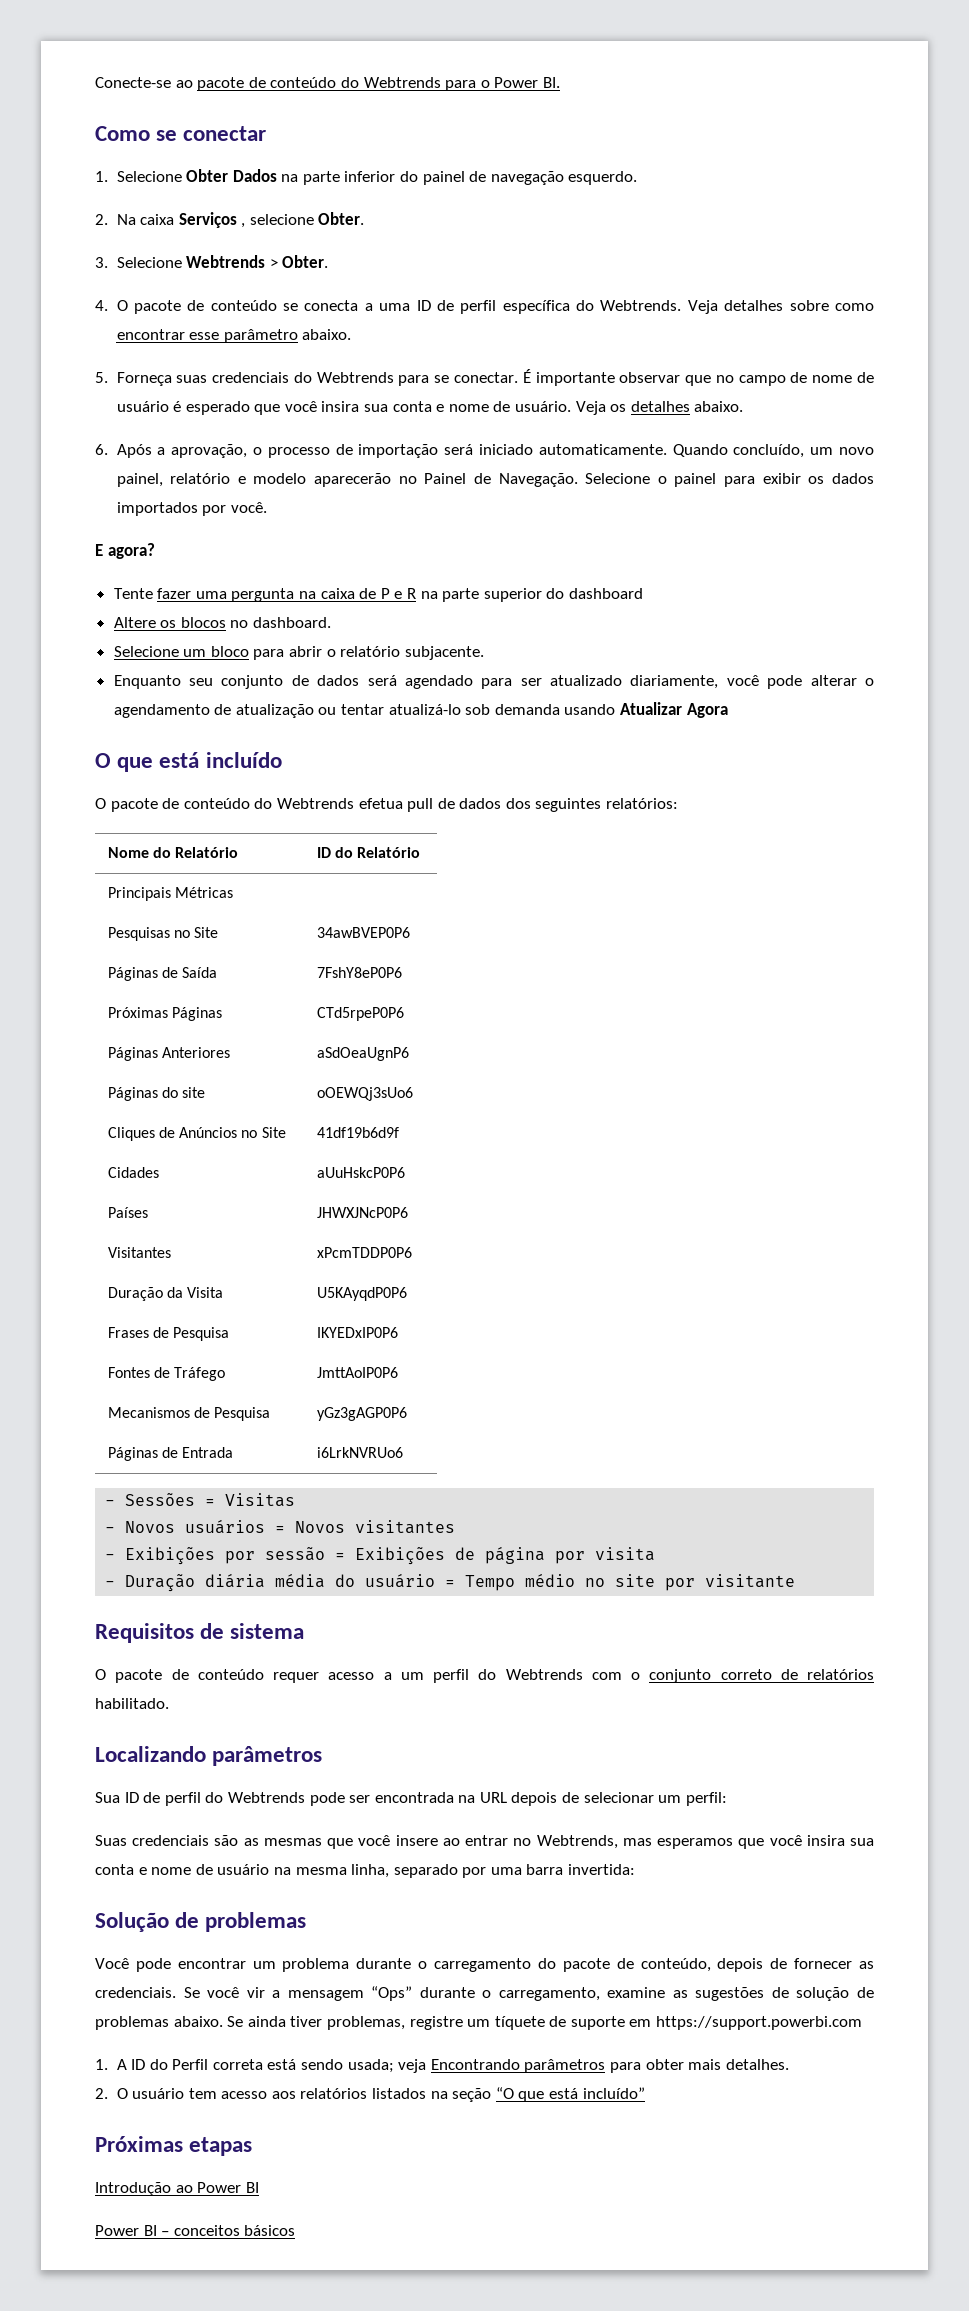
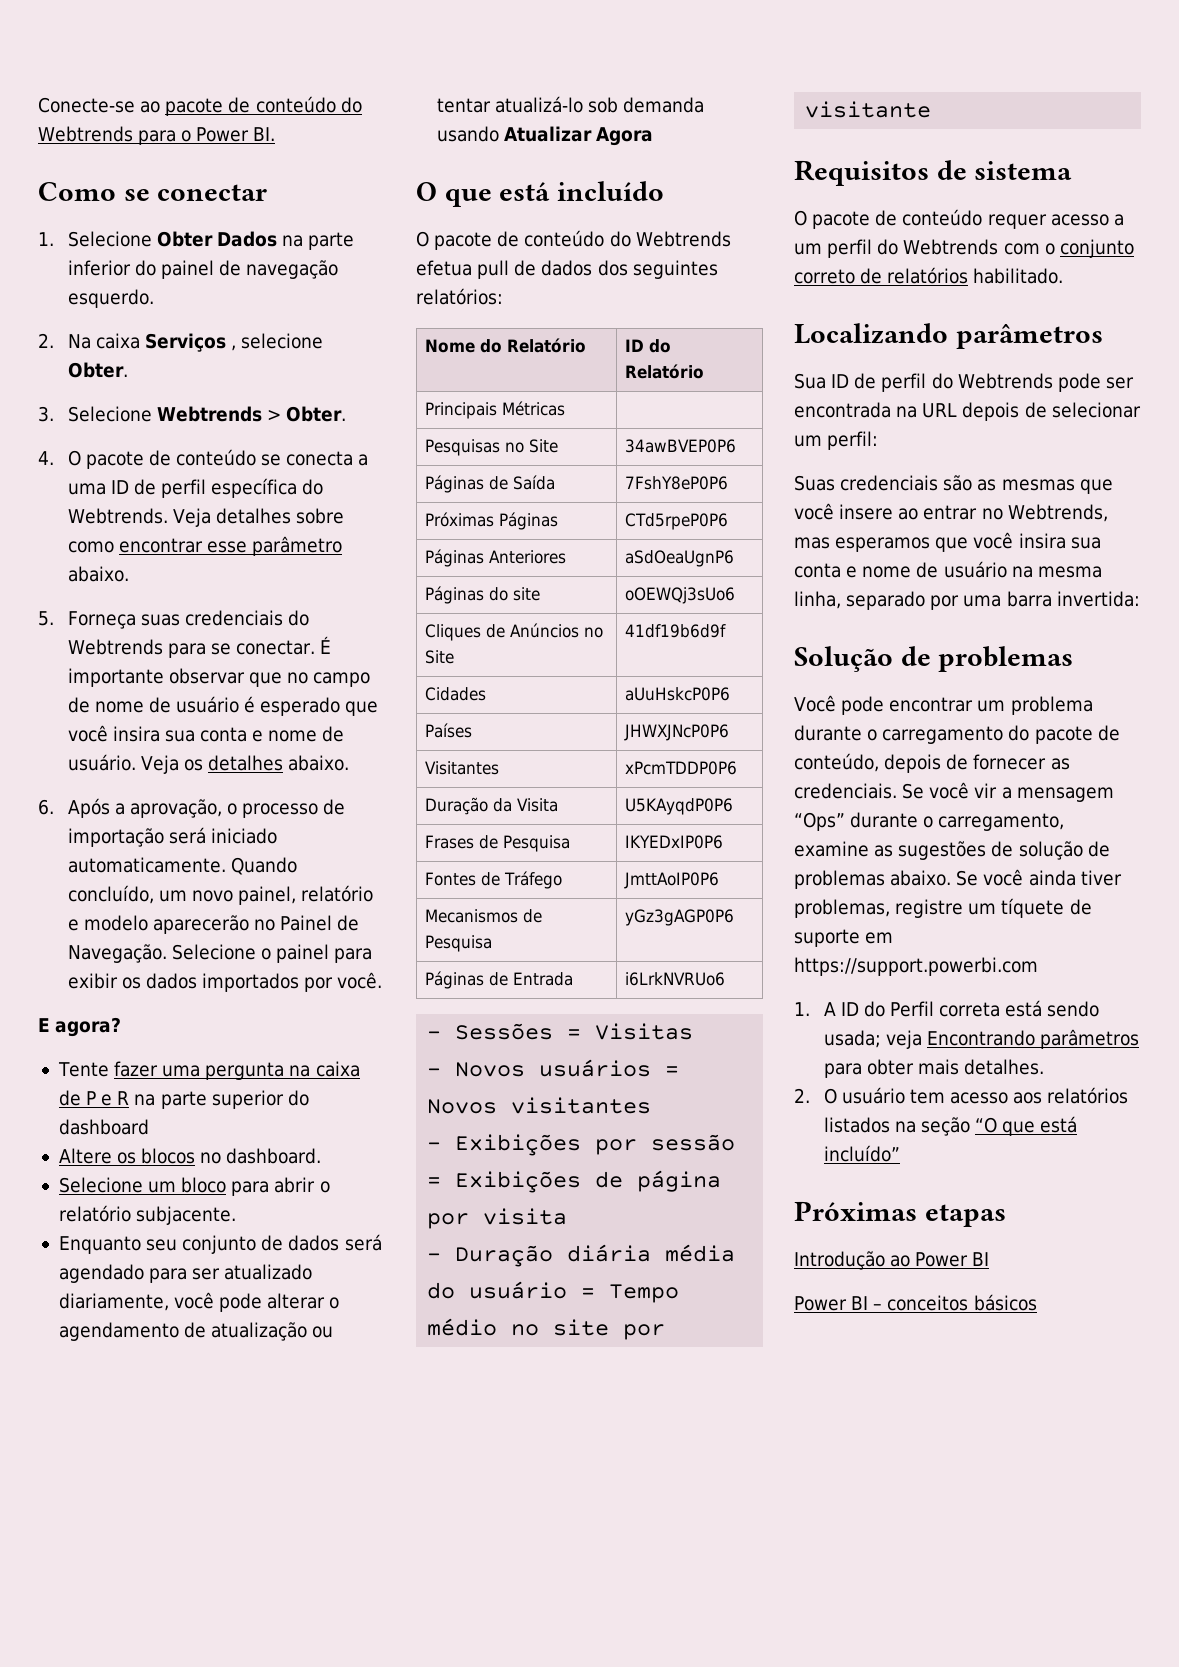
(244, 2021) none -> [983,869,1024,886] você

